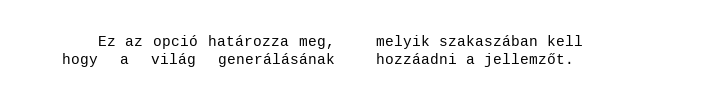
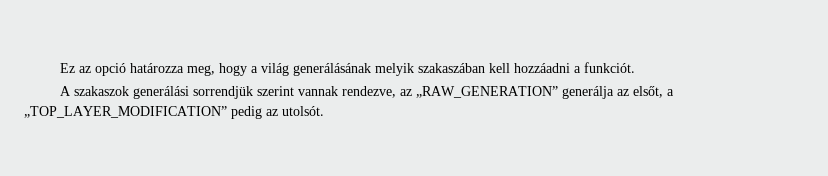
[484,53,574,67] jellemzőt. -> [583,62,635,73] [59,86,674,99] [24,106,324,119] funkciót. // A szakaszok generálási sorrendjük szerint vannak rendezve, az „RAW_GENERATION” generálja az elsőt, a „TOP_LAYER_MODIFICATION” pedig az utolsót.

